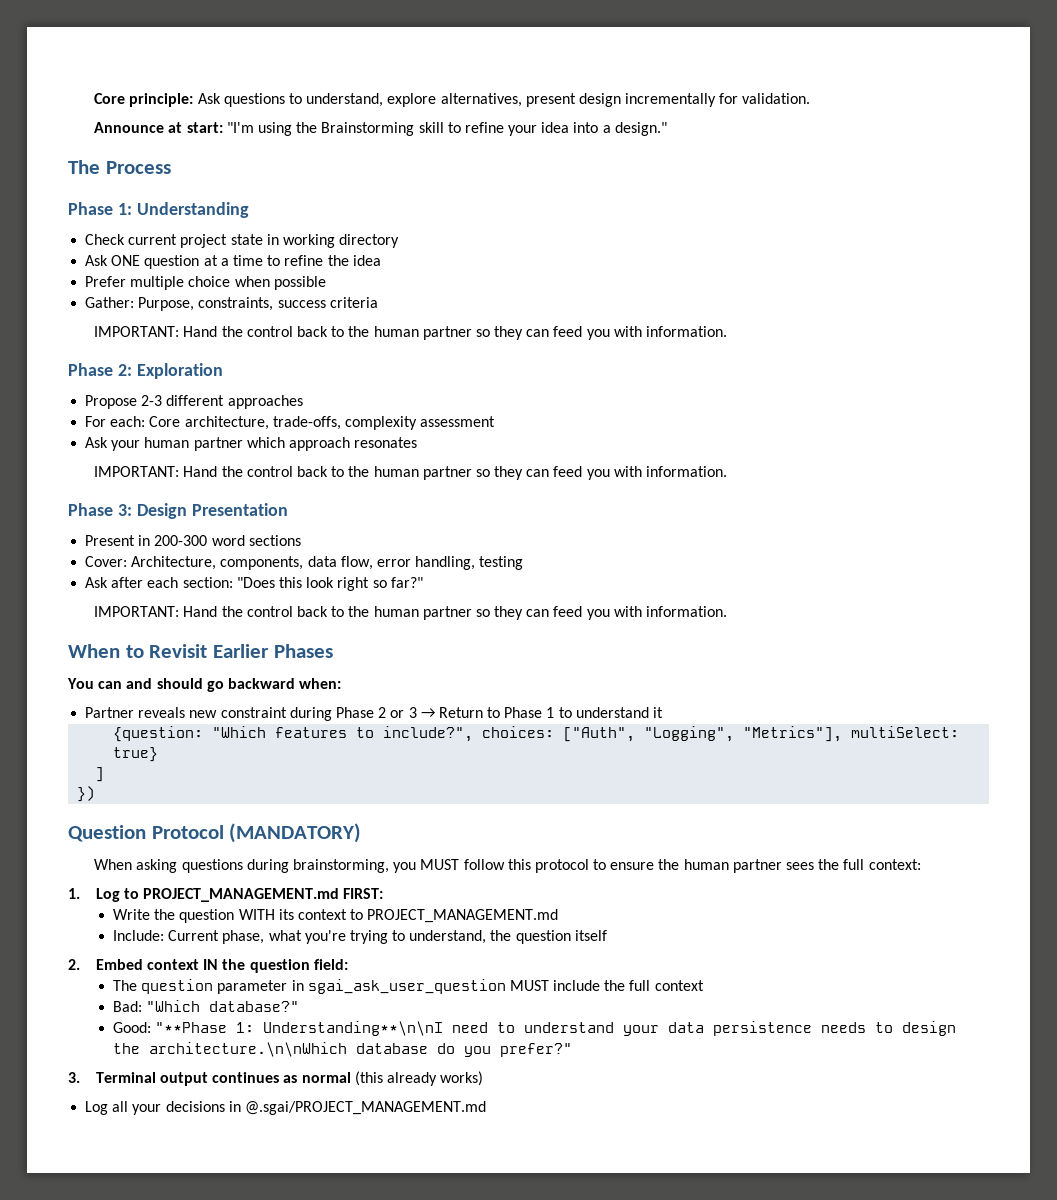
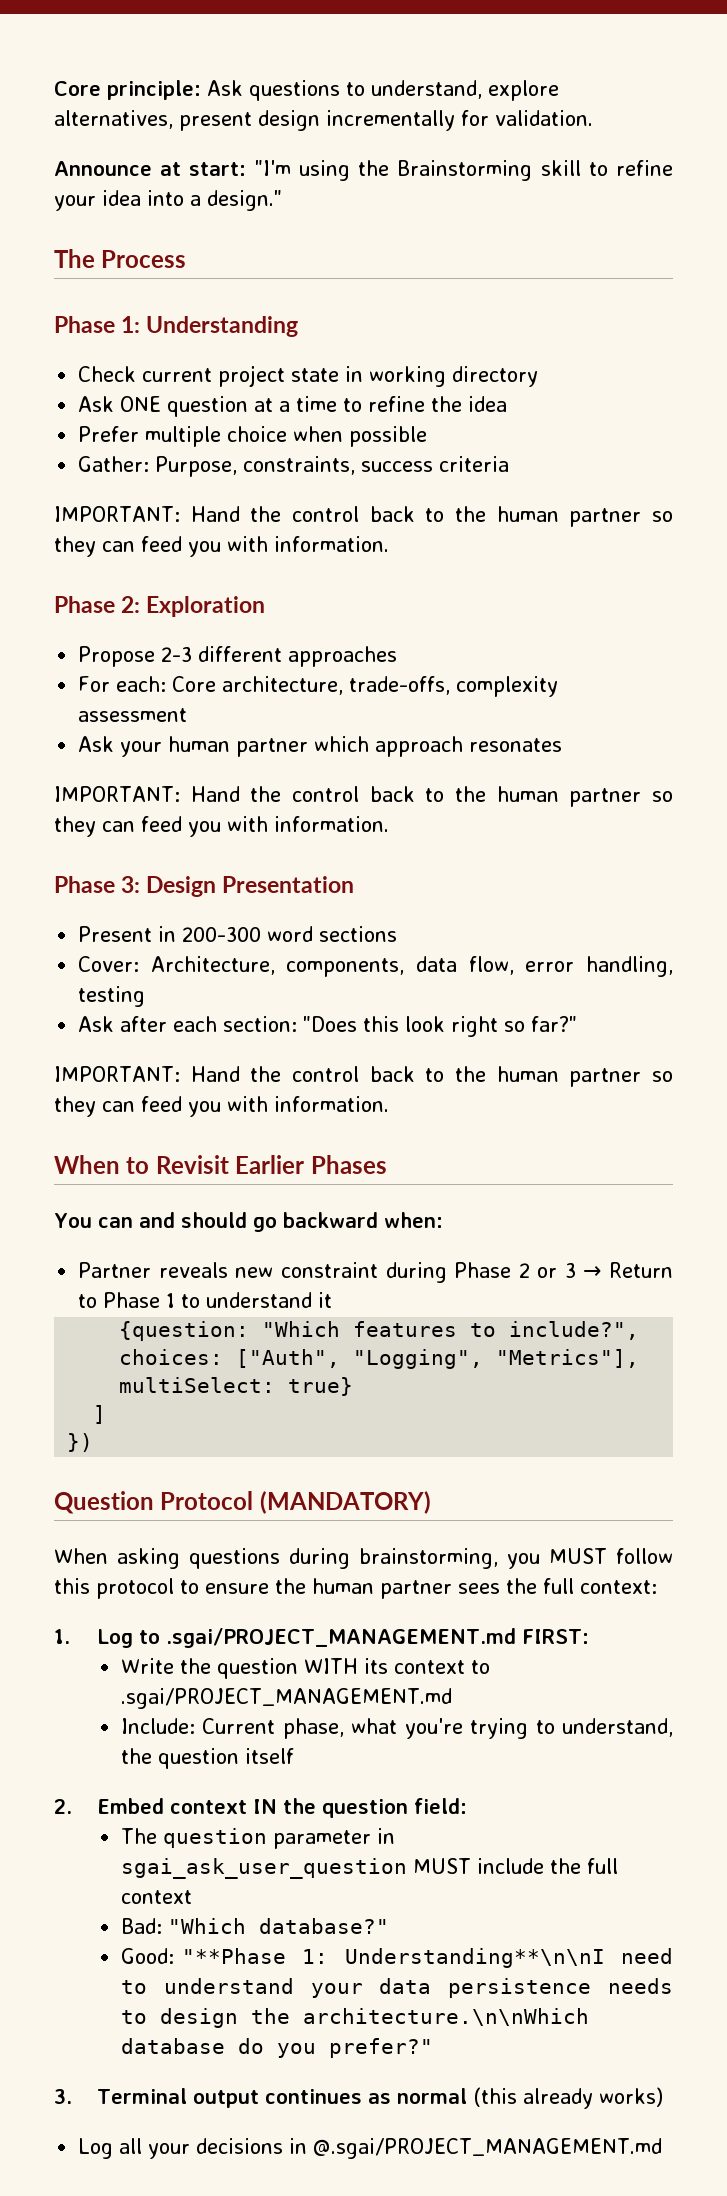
[143,888,340,902] PROJECT_MANAGEMENT.md -> [165,1628,516,1648] .sgai/PROJECT_MANAGEMENT.md
[367,909,559,923] PROJECT_MANAGEMENT.md -> [121,1688,453,1709] .sgai/PROJECT_MANAGEMENT.md

